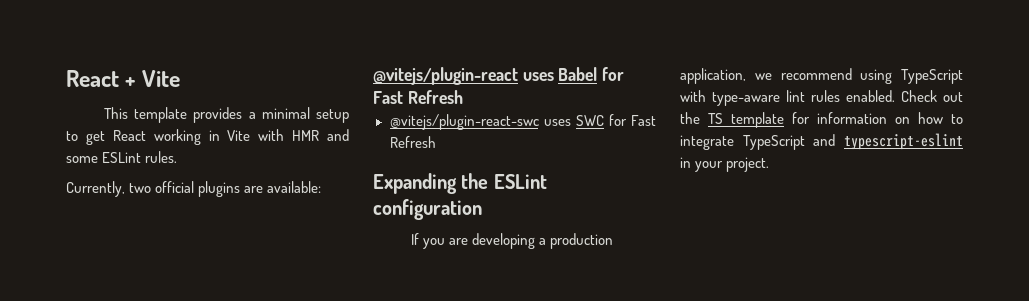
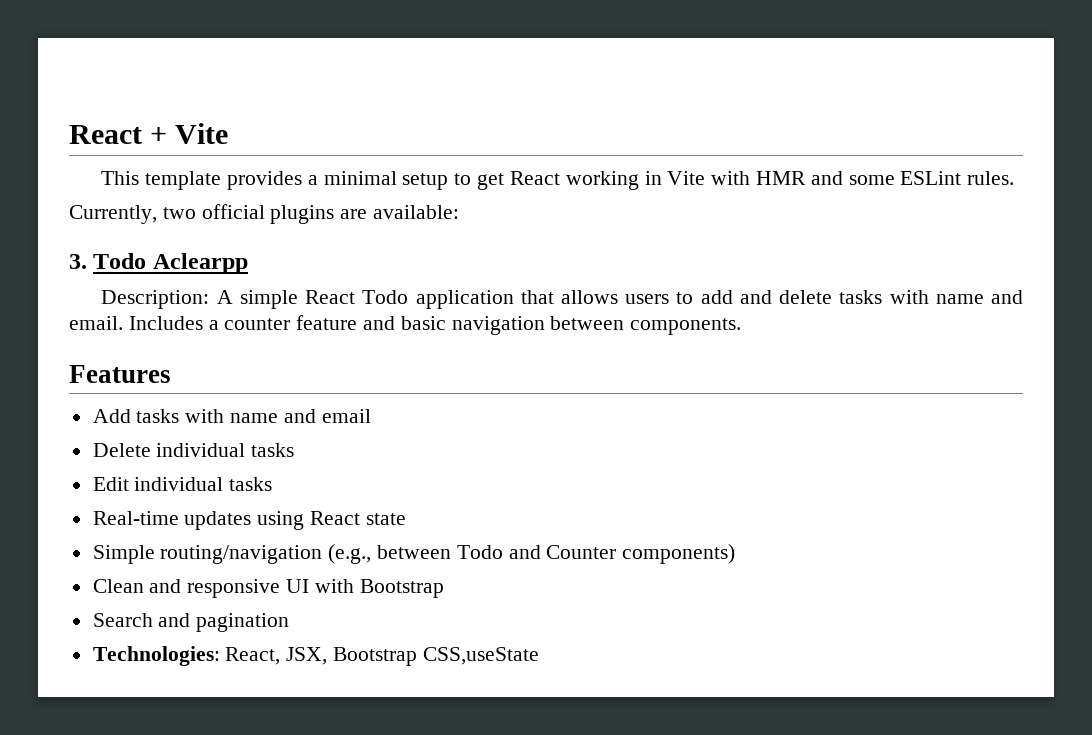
[373,67,625,85] [373,90,463,104] [389,114,657,130] [389,136,436,148] [373,173,547,194] [373,199,482,220] [410,233,614,249] [680,68,964,84] [680,90,963,106] [680,112,963,128] [680,133,963,150] [680,157,770,172] @vitejs/plugin-react uses Babel for Fast Refresh // @vitejs/plugin-react-swc uses SWC for Fast Refresh // Expanding the ESLint configuration // If you are developing a production application, we recommend using TypeScript with type-aware lint rules enabled. Check out the TS template for information on how to integrate TypeScript and typescript-eslint in your project. -> [69,253,248,274] [101,290,1023,309] [69,315,742,335] [69,365,171,383] [92,409,371,423] [92,443,295,457] [92,477,273,491] [92,511,406,530] [92,544,736,564] [92,579,444,598] [92,613,290,632] [92,646,539,666] 3. Todo Aclearpp // Description: A simple React Todo application that allows users to add and delete tasks with name and email. Includes a counter feature and basic navigation between components. // Features // Add tasks with name and email // Delete individual tasks // Edit individual tasks // Real-time updates using React state // Simple routing/navigation (e.g., between Todo and Counter components) // Clean and responsive UI with Bootstrap // Search and pagination // Technologies: React, JSX, Bootstrap CSS,useState

